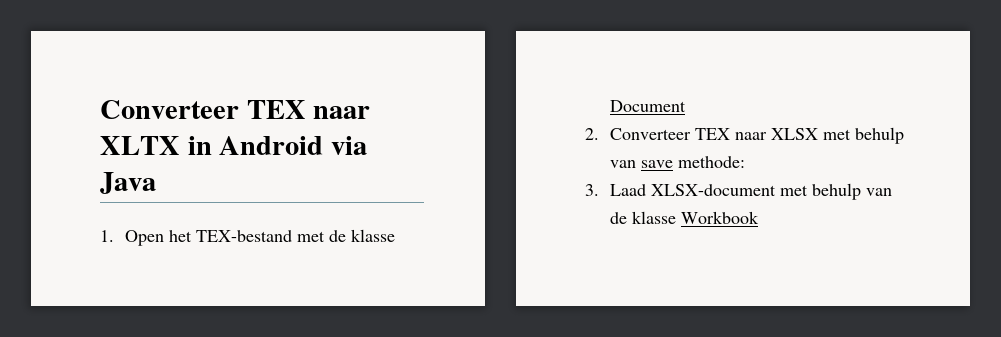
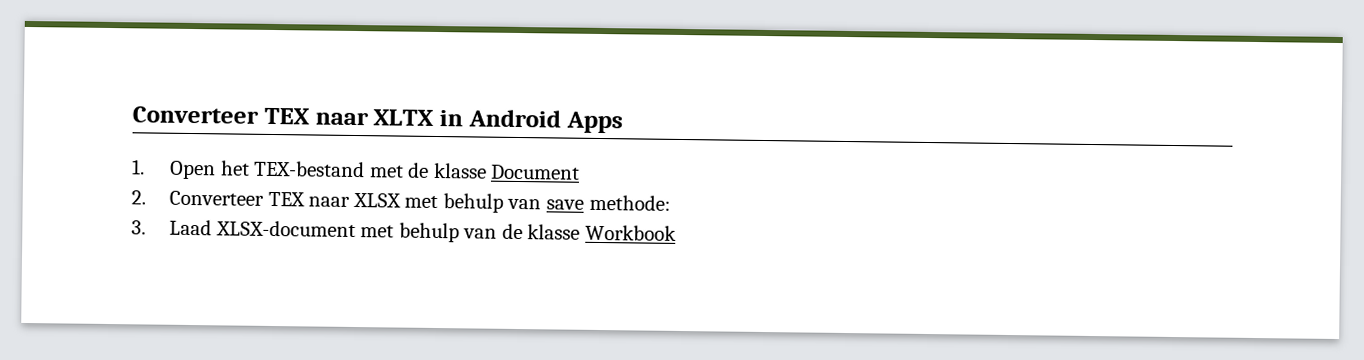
[331,136,368,155] [100,172,156,194] via Java -> [565,111,623,134] Apps

